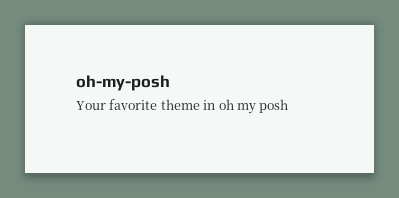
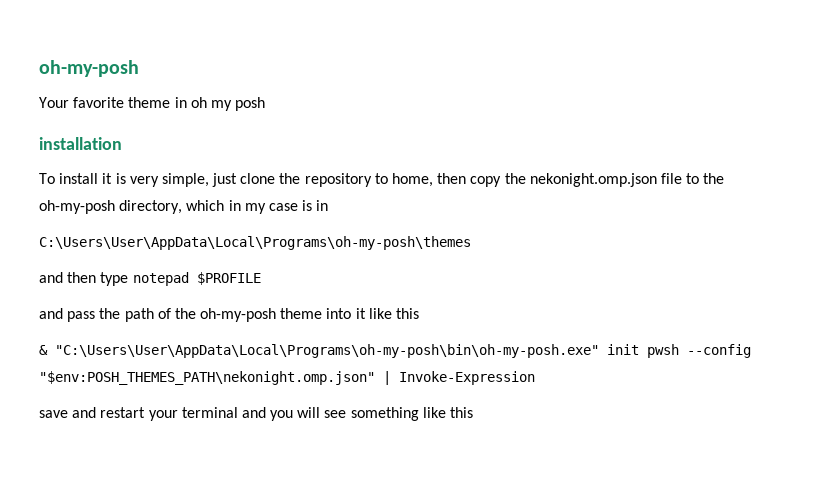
(289, 106) none -> [39,137,122,150] [39,173,725,187] [39,200,329,214] [39,236,471,250] [39,272,261,286] [39,308,420,322] [39,344,751,358] [39,371,535,385] [39,407,474,421] // installation // To install it is very simple, just clone the repository to home, then copy the nekonight.omp.json file to the oh-my-posh directory, which in my case is in // C:\Users\User\AppData\Local\Programs\oh-my-posh\themes // and then type notepad $PROFILE // and pass the path of the oh-my-posh theme into it like this // & "C:\Users\User\AppData\Local\Programs\oh-my-posh\bin\oh-my-posh.exe" init pwsh --config "$env:POSH_THEMES_PATH\nekonight.omp.json" | Invoke-Expression // save and restart your terminal and you will see something like this

